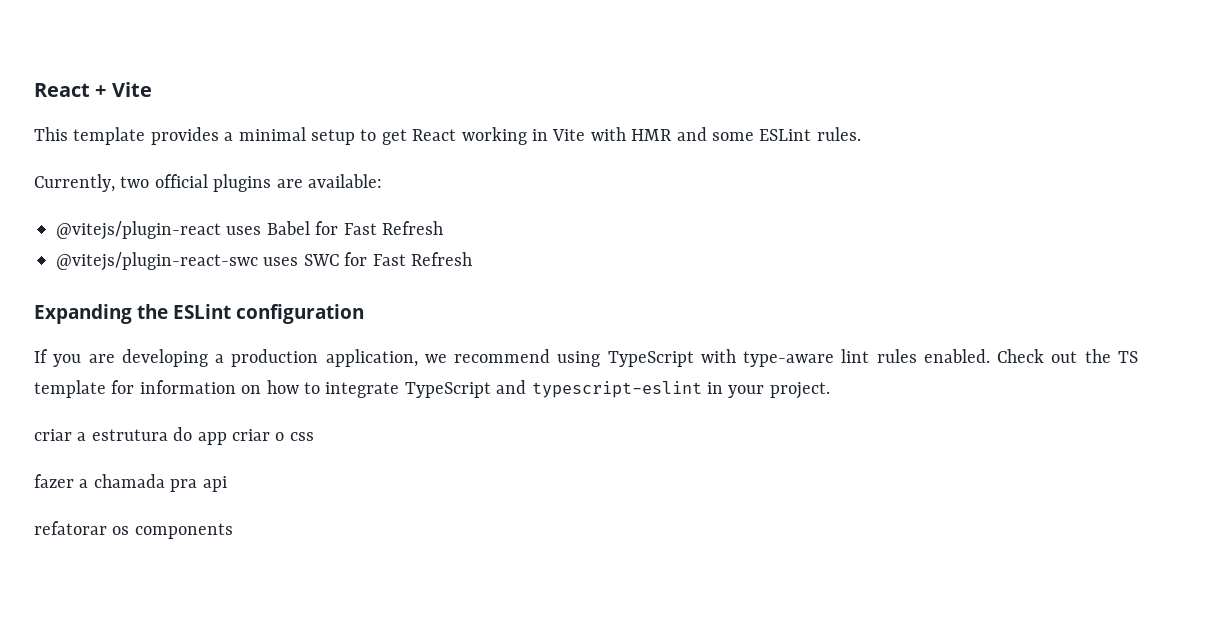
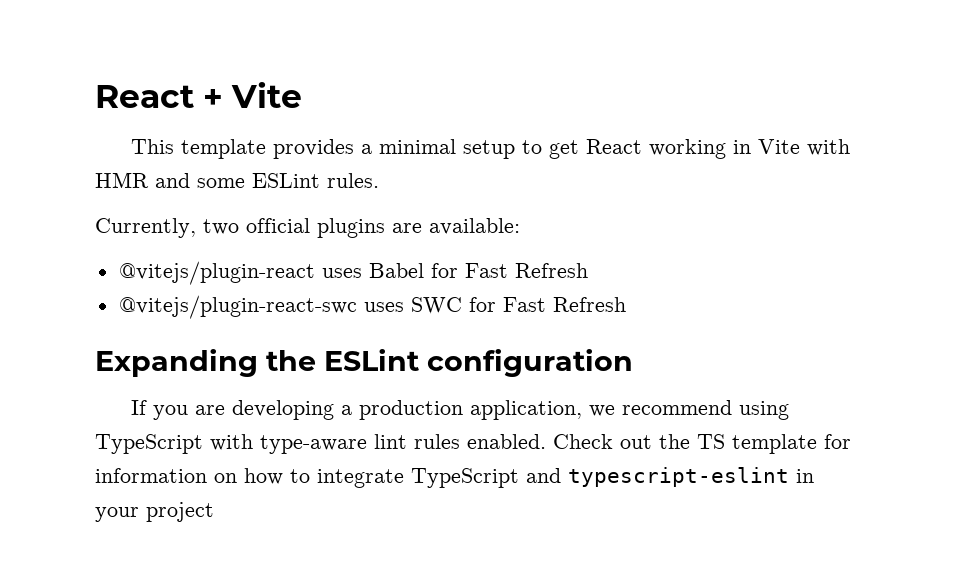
[769,382,830,399] [34,427,314,445] [34,474,227,492] [34,521,233,539] project. // criar a estrutura do app criar o css // fazer a chamada pra api // refatorar os components -> [146,502,214,522] project

